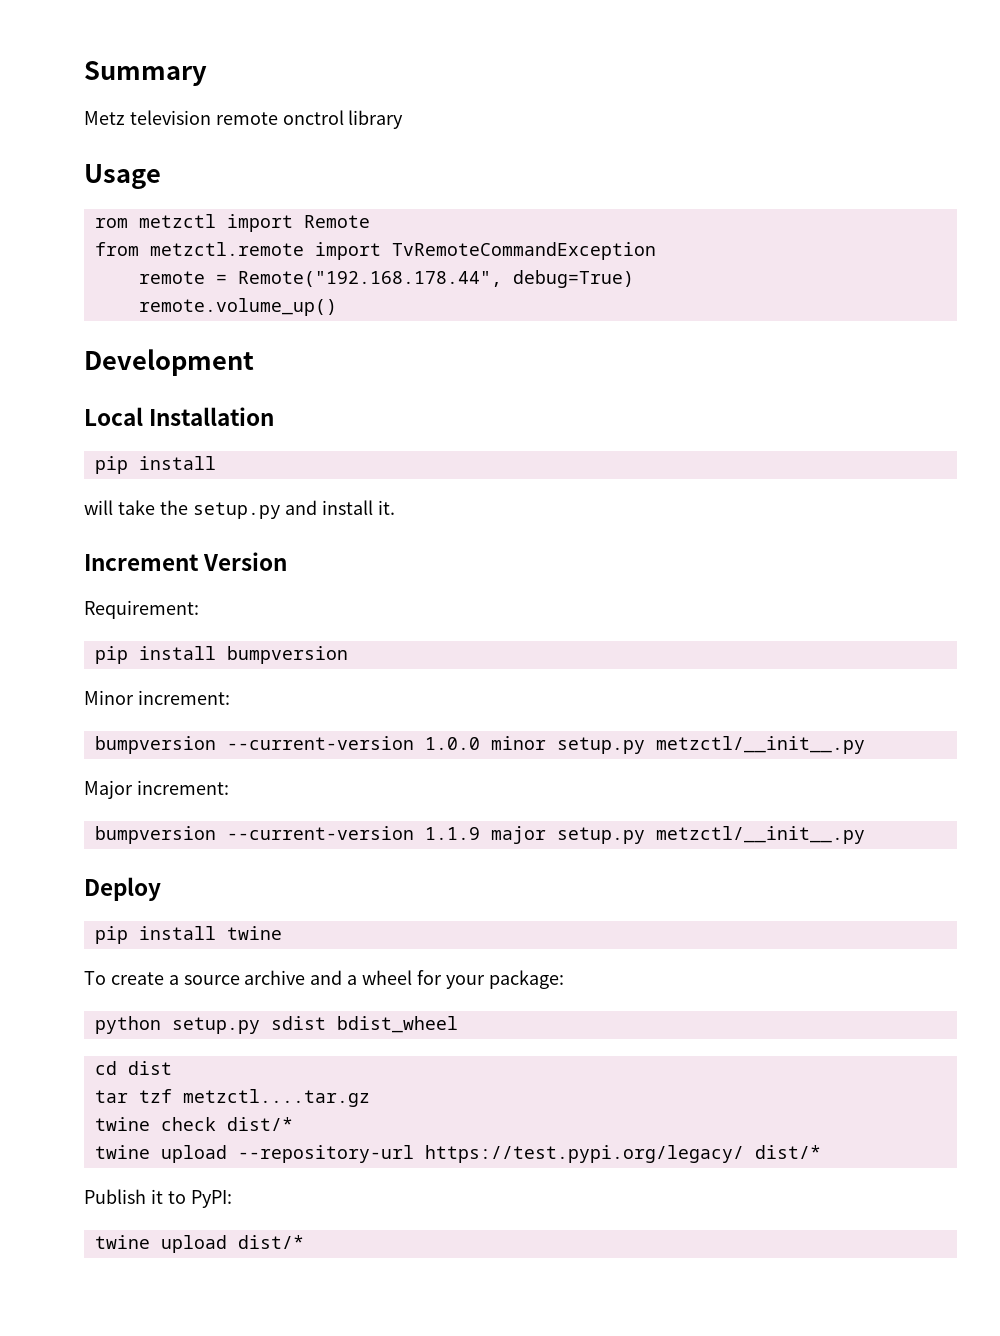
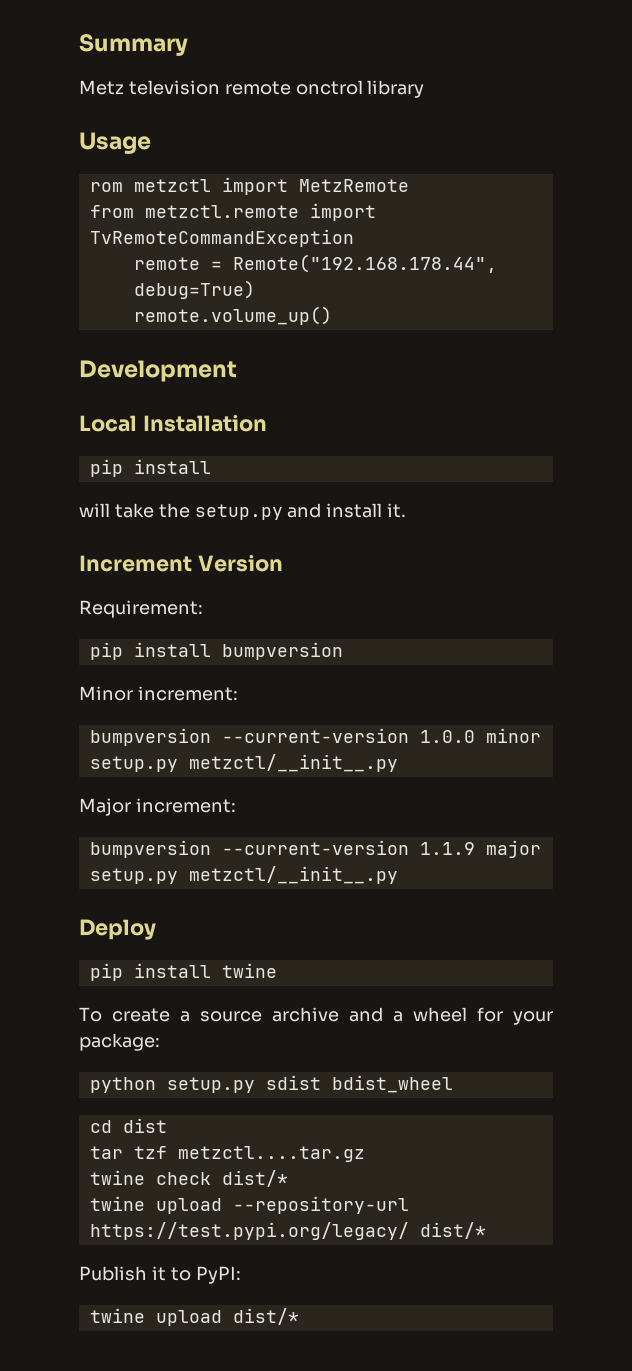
[303,215,370,228] Remote -> [298,179,409,192] MetzRemote

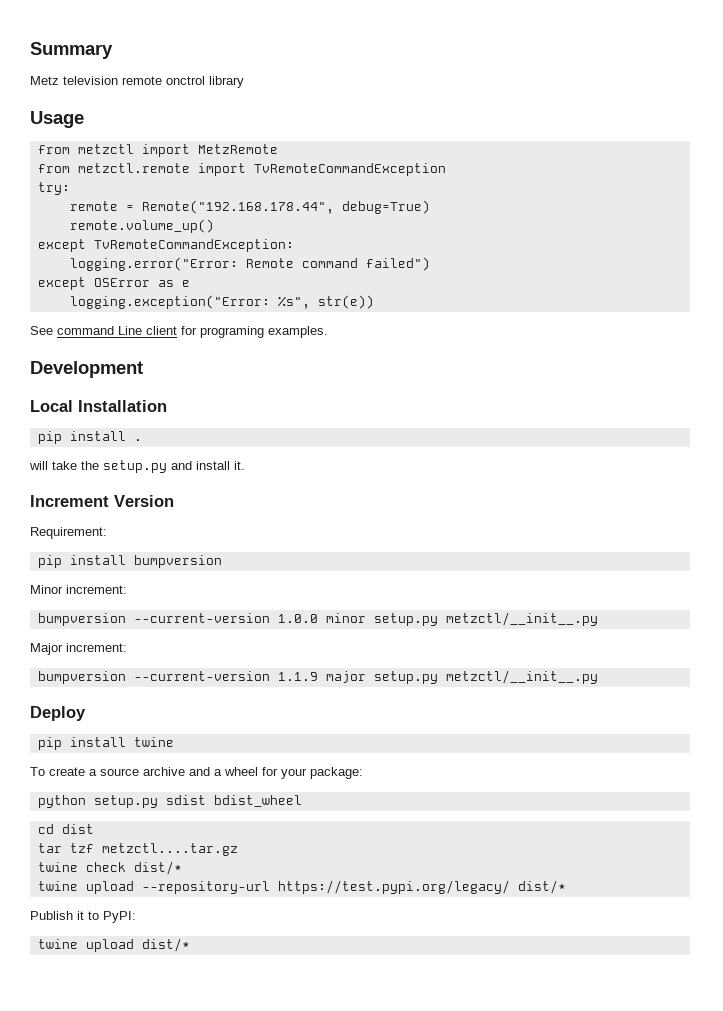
[89,182,123,192] rom -> [37,145,70,154] from
(354, 238) none -> [37,182,70,195] // try:
(332, 315) none -> [37,239,294,252] [69,257,430,271] [37,277,190,290] [69,295,374,309] [30,326,328,338] // except TvRemoteCommandException: // logging.error("Error: Remote command failed") // except OSError as e // logging.exception("Error: %s", str(e)) // See command Line client for programing examples.
(211, 466) none -> [133,439,142,441] .

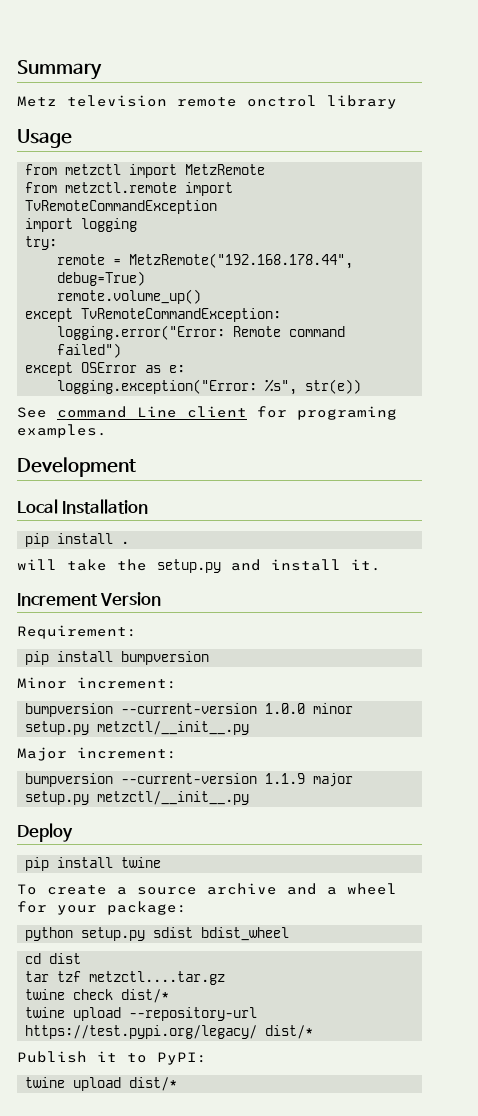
(446, 169) none -> [25,218,138,232] // import logging
[141,200,334,214] Remote("192.168.178.44", -> [129,253,354,269] MetzRemote("192.168.178.44",
[181,280,190,287] e -> [169,365,186,373] e:

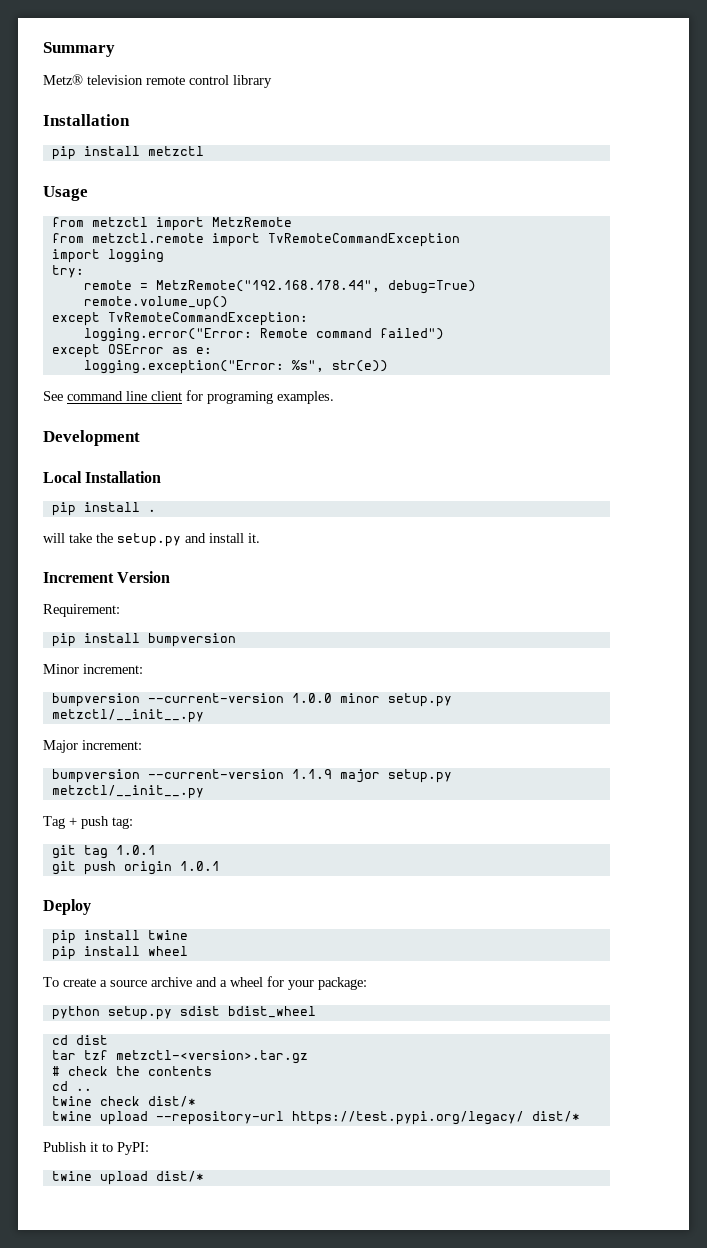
[17,96,57,107] Metz -> [43,74,83,85] Metz®
[247,95,317,107] onctrol -> [189,75,229,85] control
(397, 102) none -> [43,114,130,126] [51,146,204,160] // Installation // pip install metzctl
[137,406,177,418] Line -> [126,391,147,401] line
(250, 798) none -> [43,816,133,829] [51,845,156,859] [51,861,220,875] // Tag + push tag: // git tag 1.0.1 // git push origin 1.0.1
(162, 862) none -> [51,946,188,960] // pip install wheel
[89,971,226,985] metzctl....tar.gz -> [115,1050,308,1064] [51,1066,212,1076] [51,1081,92,1091] metzctl-<version>.tar.gz // # check the contents // cd ..

